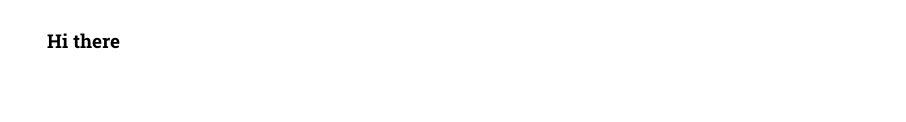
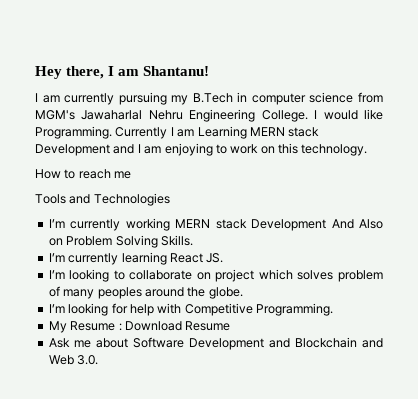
[47,33,121,49] Hi there -> [35,66,210,79] [35,92,383,105] [35,109,383,122] [35,126,320,139] [35,143,368,156] [35,169,132,179] [35,193,170,206] [48,218,384,231] [48,235,193,248] [48,252,224,265] [48,269,383,282] [48,286,243,299] [48,303,333,316] [48,321,231,333] [48,337,383,350] [48,355,99,365] Hey there, I am Shantanu! // I am currently pursuing my B.Tech in computer science from MGM's Jawaharlal Nehru Engineering College. I would like Programming. Currently I am Learning MERN stack Development and I am enjoying to work on this technology. // How to reach me // Tools and Technologies // I’m currently working MERN stack Development And Also on Problem Solving Skills. // I’m currently learning React JS. // I’m looking to collaborate on project which solves problem of many peoples around the globe. // I’m looking for help with Competitive Programming. // My Resume : Download Resume // Ask me about Software Development and Blockchain and Web 3.0.

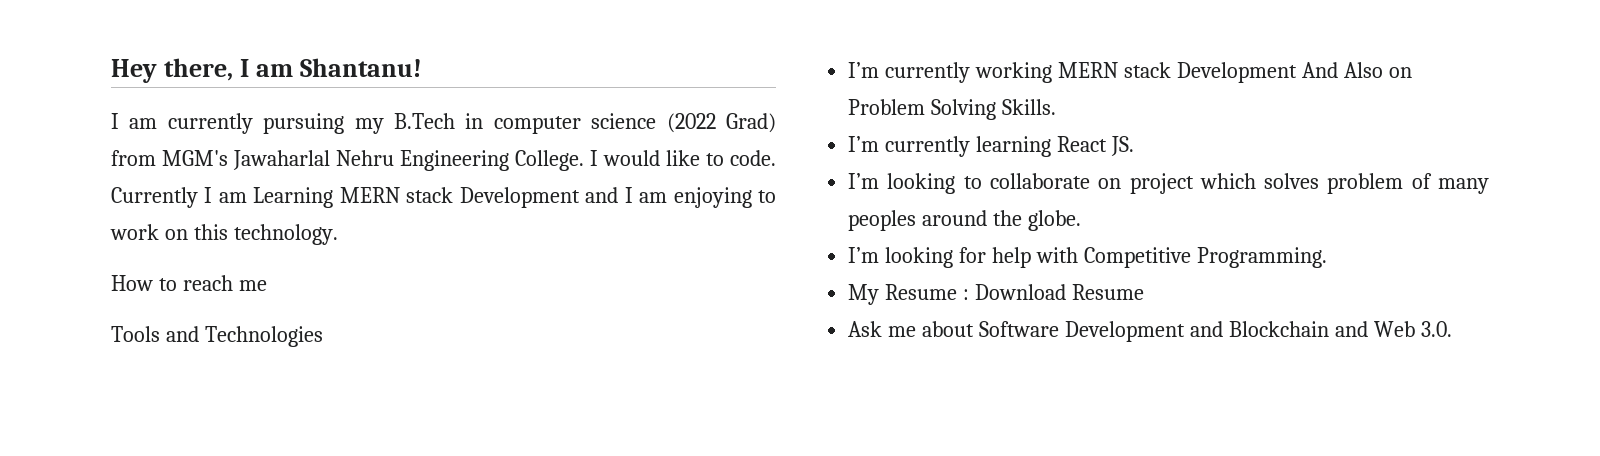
(354, 97) none -> [666,113,776,133] (2022 Grad)
[35,126,112,139] Programming. -> [706,150,776,166] to code.

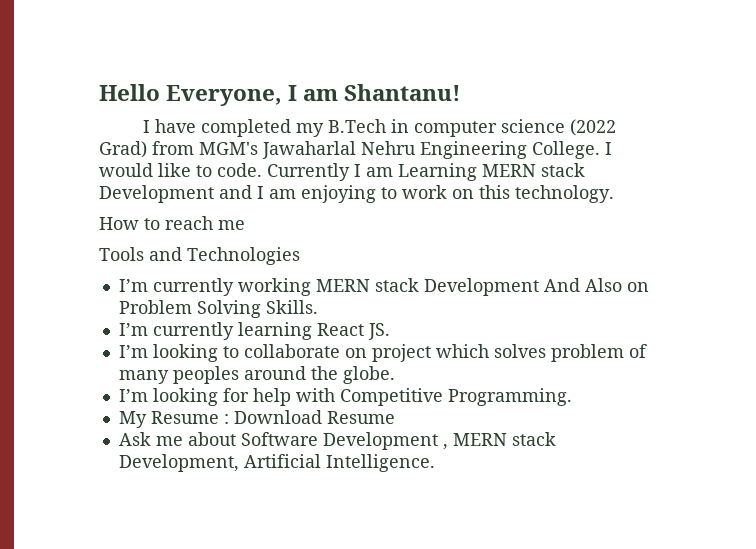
[111,58,233,83] Hey there, -> [99,84,283,106] Hello Everyone,
[129,113,345,134] am currently pursuing -> [155,119,292,137] have completed
[1189,321,1452,337] and Blockchain and Web 3.0. -> [442,432,556,450] [118,454,435,472] , MERN stack Development, Artificial Intelligence.

